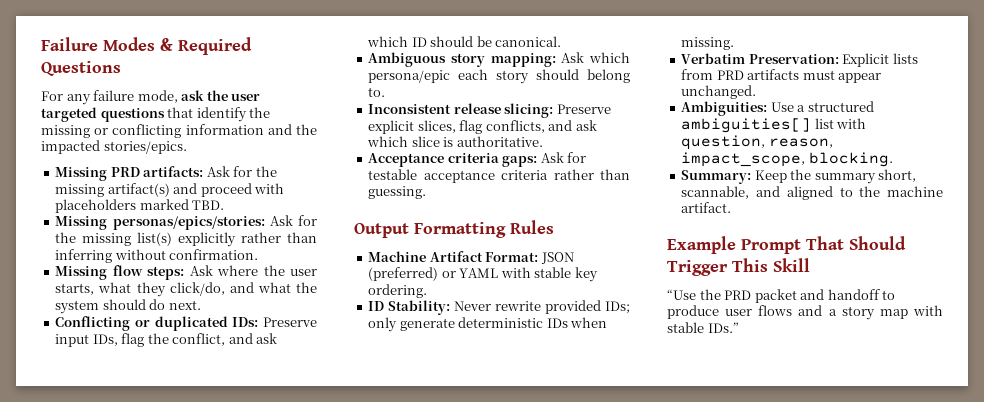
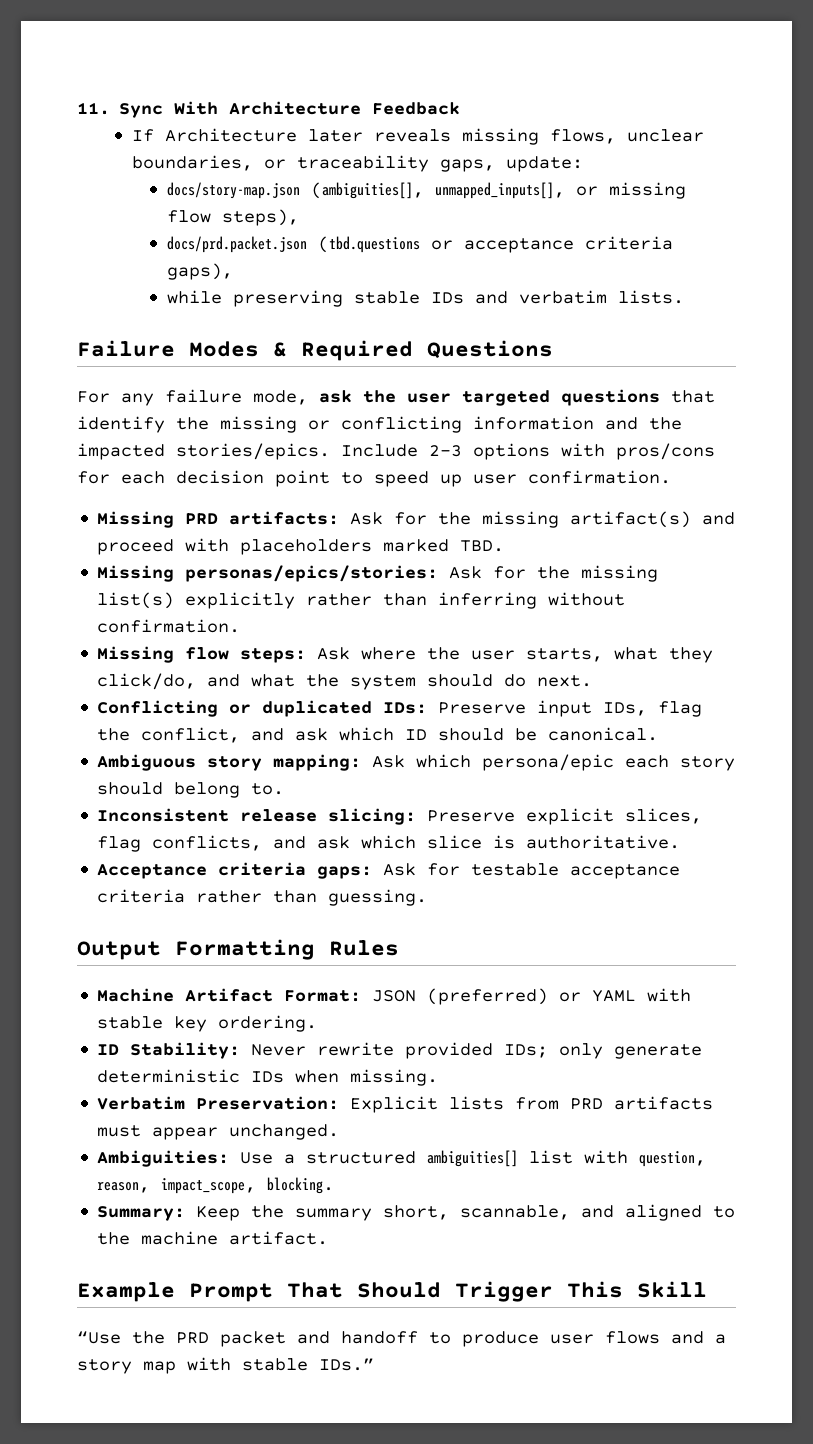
(41, 44) none -> [77,101,461,118] [131,128,704,145] [131,155,583,172] [166,182,686,199] [166,209,299,226] [166,236,673,253] [166,263,233,280] [166,290,684,307] 11. Sync With Architecture Feedback // If Architecture later reveals missing flows, unclear boundaries, or traceability gaps, update: // docs/story-map.json (ambiguities[], unmapped_inputs[], or missing flow steps), // docs/prd.packet.json (tbd.questions or acceptance criteria gaps), // while preserving stable IDs and verbatim lists. //
(187, 147) none -> [341,443,715,460] [77,470,671,487] Include 2–3 options with pros/cons for each decision point to speed up user confirmation.

